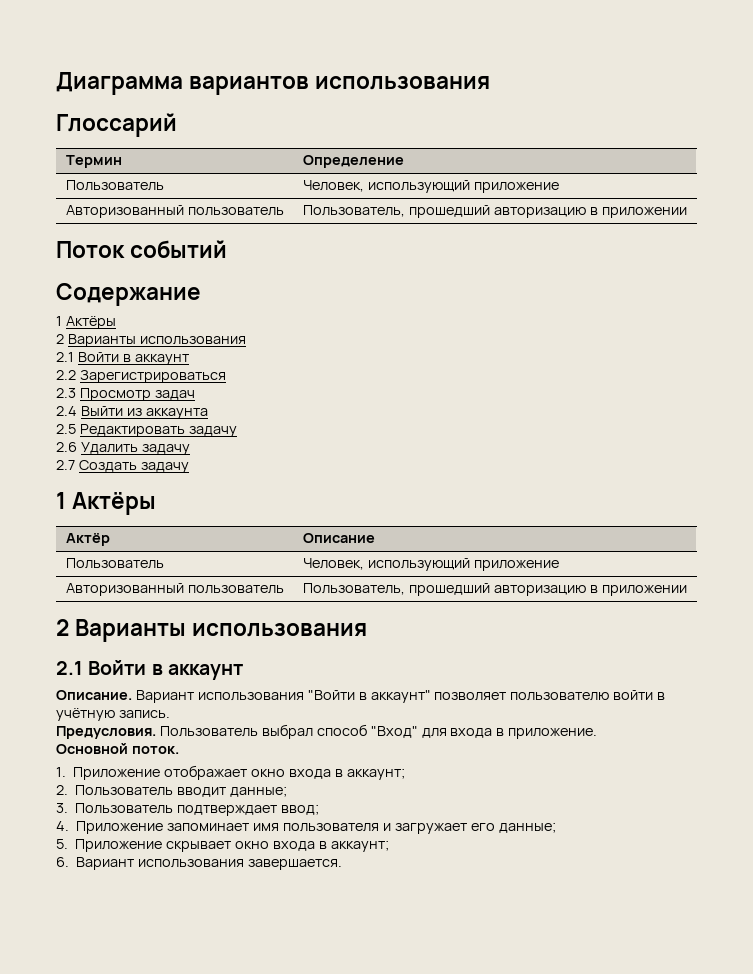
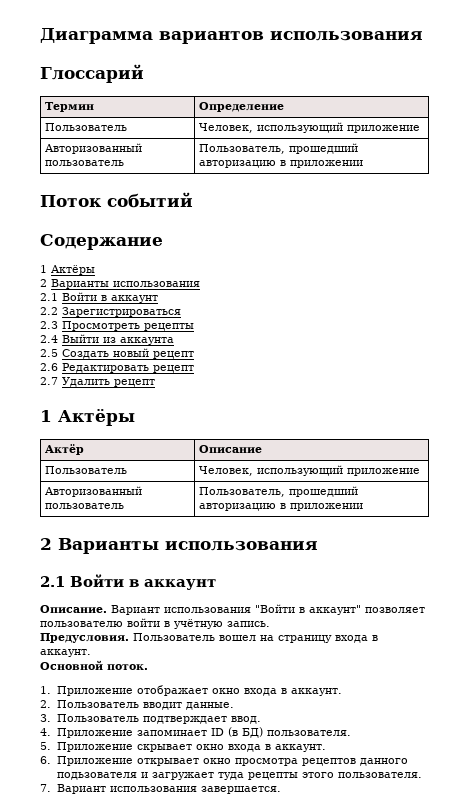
[79,388,195,401] Просмотр задач -> [62,321,194,331] Просмотреть рецепты
[79,424,237,437] Редактировать задачу -> [62,348,194,359] Создать новый рецепт
[80,442,190,455] Удалить задачу -> [62,363,194,373] Редактировать рецепт
[78,460,189,473] Создать задачу -> [62,377,155,387] Удалить рецепт
[261,724,598,739] выбрал способ "Вход" для входа в приложение. -> [219,635,378,643] [40,649,91,657] вошел на страницу входа в аккаунт.
[346,768,405,780] аккаунт; -> [290,688,342,696] аккаунт.
[230,786,288,797] данные; -> [185,702,234,710] данные.
[281,804,320,815] ввод; -> [230,716,261,724] ввод.
[253,822,556,834] имя пользователя и загружает его данные; -> [210,727,351,738] ID (в БД) пользователя.
[330,840,389,852] [56,857,69,867] аккаунт; // 6. -> [274,744,326,752] [40,756,408,766] [56,772,422,780] [40,784,51,792] аккаунт. // 6. Приложение открывает окно просмотра рецептов данного подьзователя и загружает туда рецепты этого пользователя. // 7.

